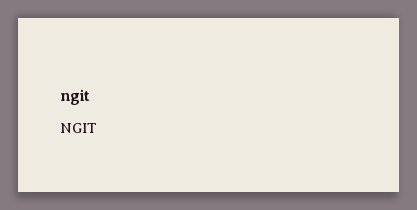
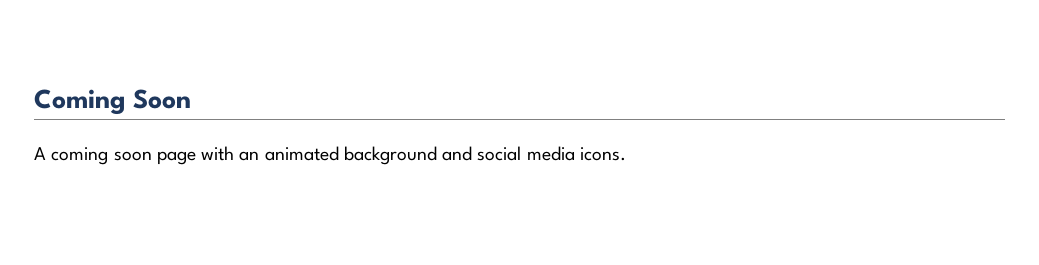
[60,89,90,105] [60,123,97,133] ngit // NGIT -> [34,89,192,115] [34,146,626,165] Coming Soon // A coming soon page with an animated background and social media icons.

